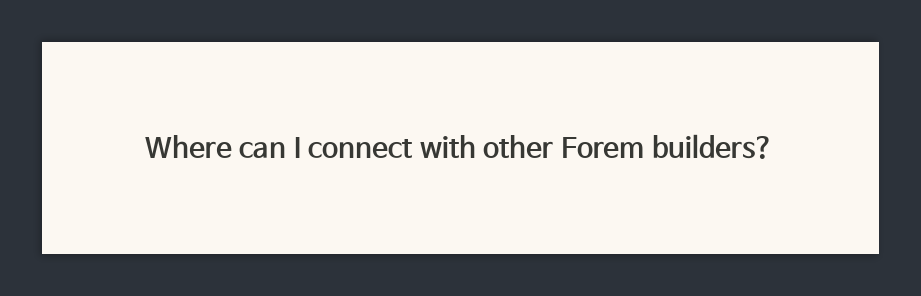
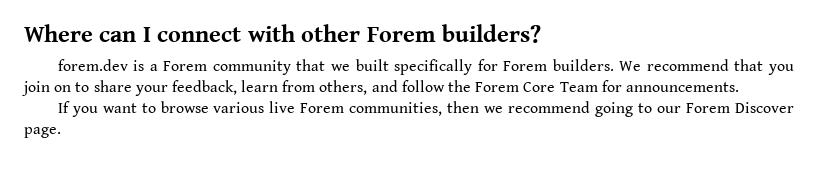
(774, 146) none -> [57,59,794,75] [22,80,739,96] [57,101,795,117] [24,127,61,138] // forem.dev is a Forem community that we built specifically for Forem builders. We recommend that you join on to share your feedback, learn from others, and follow the Forem Core Team for announcements. // If you want to browse various live Forem communities, then we recommend going to our Forem Discover page.

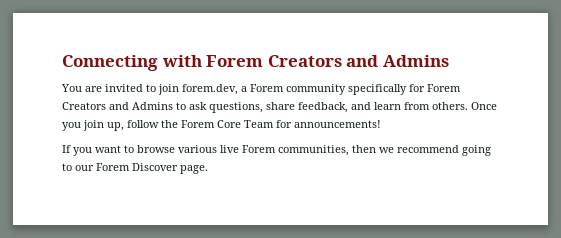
[24,24,542,43] [57,59,794,75] [22,80,398,96] Where can I connect with other Forem builders? // forem.dev is a Forem community that we built specifically for Forem builders. We recommend that you join on to share your feedback, learn from others, and -> [62,55,449,71] [61,84,461,95] [62,102,497,113] [62,120,124,131] Connecting with Forem Creators and Admins // You are invited to join forem.dev, a Forem community specifically for Forem Creators and Admins to ask questions, share feedback, and learn from others. Once you join up,
[625,82,739,92] announcements. -> [294,120,381,128] announcements!

